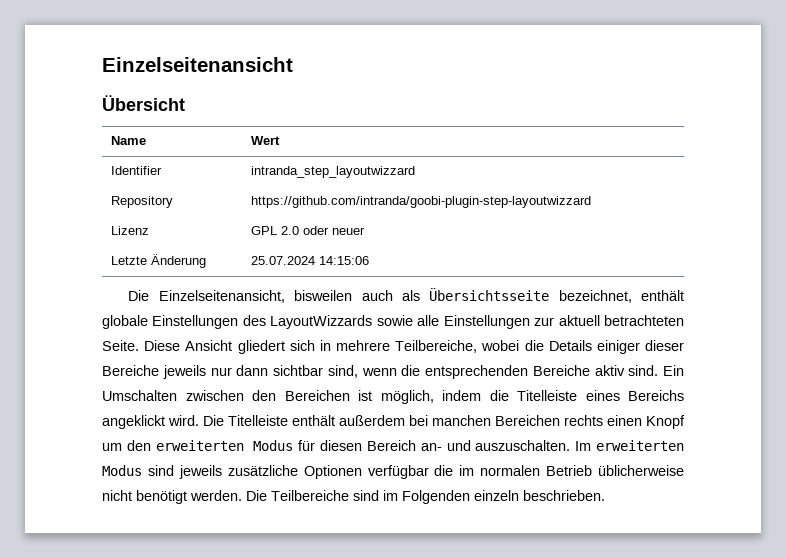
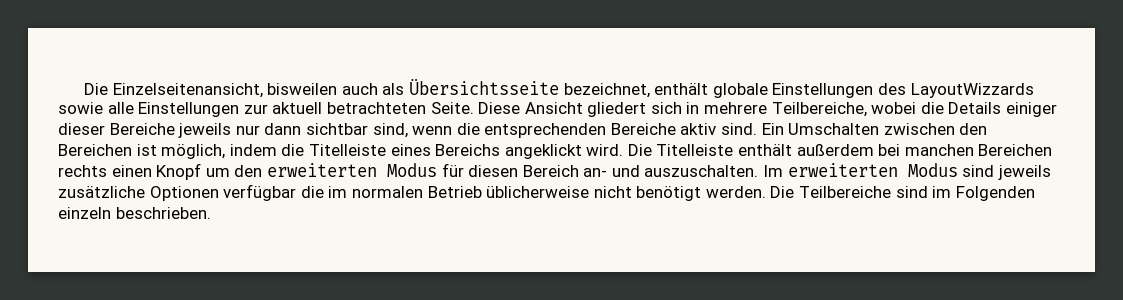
[102,57,293,72] [102,95,185,111] [110,136,146,145] [250,136,280,145] [110,166,162,175] [250,166,415,178] [110,196,173,208] [250,196,591,208] [110,226,149,235] [250,226,365,235] [110,254,206,268] [250,256,369,265] Einzelseitenansicht // Übersicht // Name | Wert // Identifier | intranda_step_layoutwizzard // Repository | https://github.com/intranda/goobi-plugin-step-layoutwizzard // Lizenz | GPL 2.0 oder neuer // Letzte Änderung | 25.07.2024 14:15:06 // -> (84, 89) none

